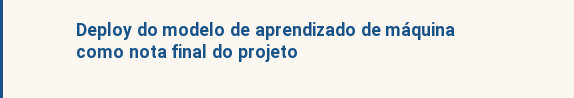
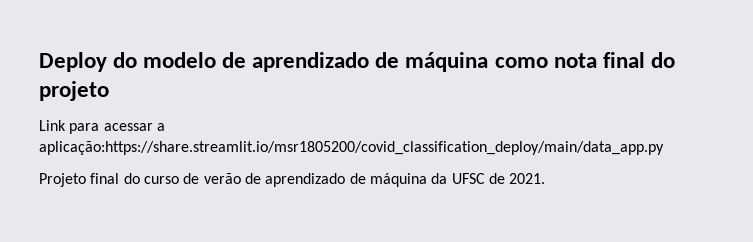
(298, 53) none -> [39,120,165,134] [39,141,664,155] [39,173,546,187] // Link para acessar a aplicação:https://share.streamlit.io/msr1805200/covid_classification_deploy/main/data_app.py // Projeto final do curso de verão de aprendizado de máquina da UFSC de 2021.

